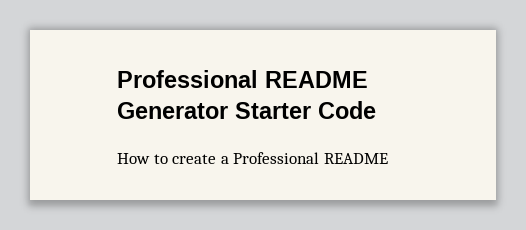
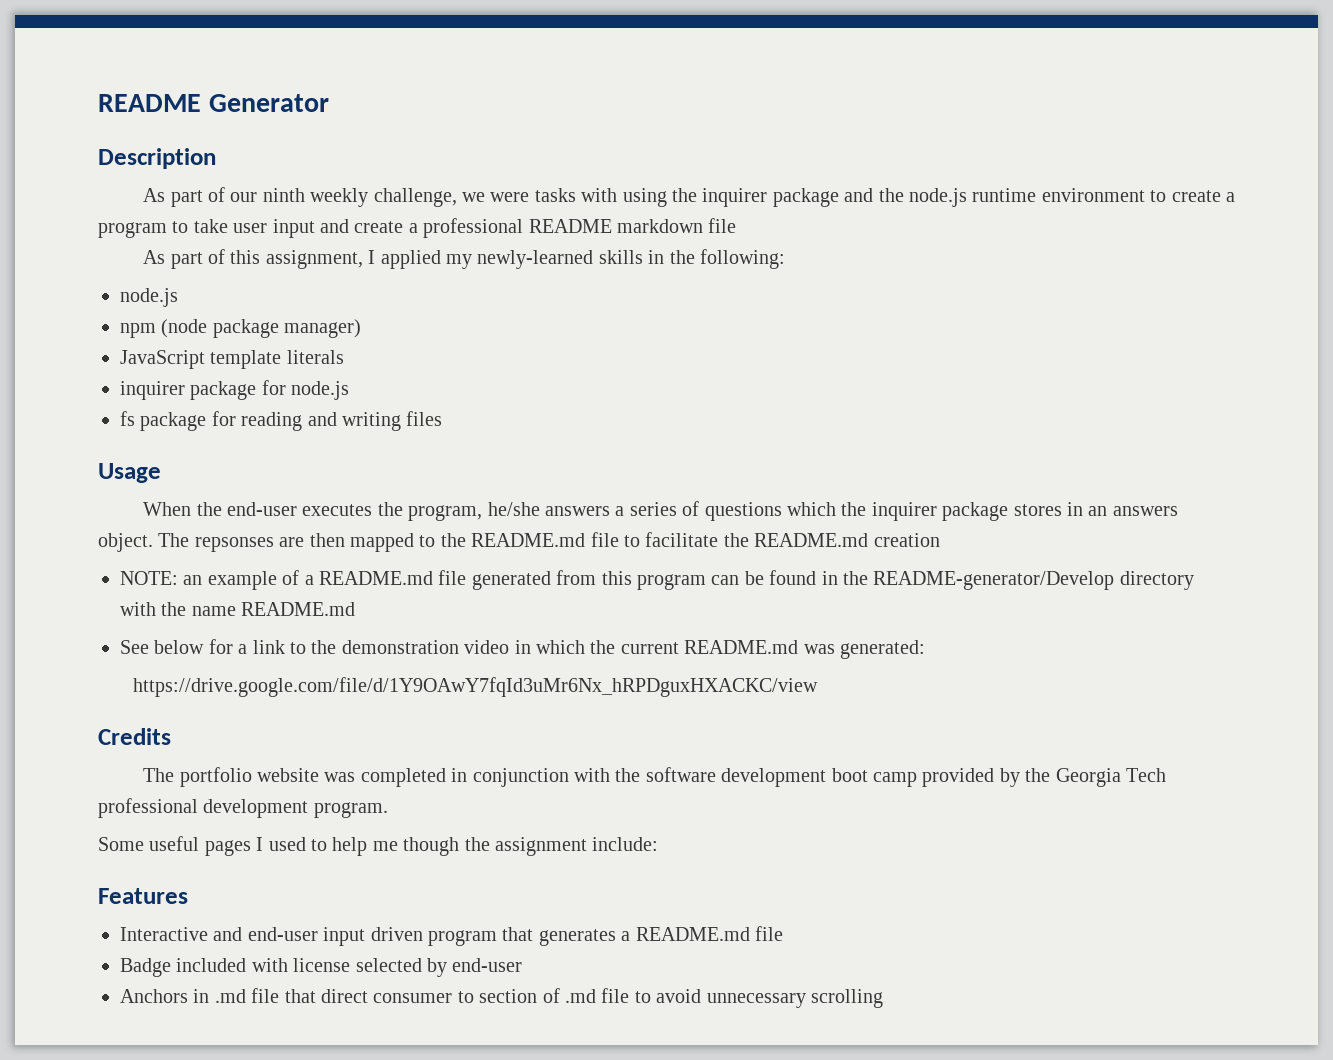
[117,70,258,88] Professional -> (98, 103) none
[235,101,376,119] [117,152,388,164] Starter Code // How to create a Professional README -> [98,148,216,169] [143,187,1235,207] [98,218,737,238] [143,249,785,269] [120,288,178,307] [120,319,362,338] [120,350,344,369] [120,380,350,400] [120,411,443,431] [98,463,161,483] [143,501,1178,521] [98,532,940,552] [120,570,1194,590] [120,602,356,616] [120,639,925,659] [132,677,818,697] [98,728,171,745] [143,767,1166,787] [98,798,388,818] [98,836,659,856] [98,888,188,904] [120,926,783,946] [120,958,523,977] [120,988,883,1008] // Description // As part of our ninth weekly challenge, we were tasks with using the inquirer package and the node.js runtime environment to create a program to take user input and create a professional README markdown file // As part of this assignment, I applied my newly-learned skills in the following: // node.js // npm (node package manager) // JavaScript template literals // inquirer package for node.js // fs package for reading and writing files // Usage // When the end-user executes the program, he/she answers a series of questions which the inquirer package stores in an answers object. The repsonses are then mapped to the README.md file to facilitate the README.md creation // NOTE: an example of a README.md file generated from this program can be found in the README-generator/Develop directory with the name README.md // See below for a link to the demonstration video in which the current README.md was generated: // https://drive.google.com/file/d/1Y9OAwY7fqId3uMr6Nx_hRPDguxHXACKC/view // Credits // The portfolio website was completed in conjunction with the software development boot camp provided by the Georgia Tech professional development program. // Some useful pages I used to help me though the assignment include: // Features // Interactive and end-user input driven program that generates a README.md file // Badge included with license selected by end-user // Anchors in .md file that direct consumer to section of .md file to avoid unnecessary scrolling

